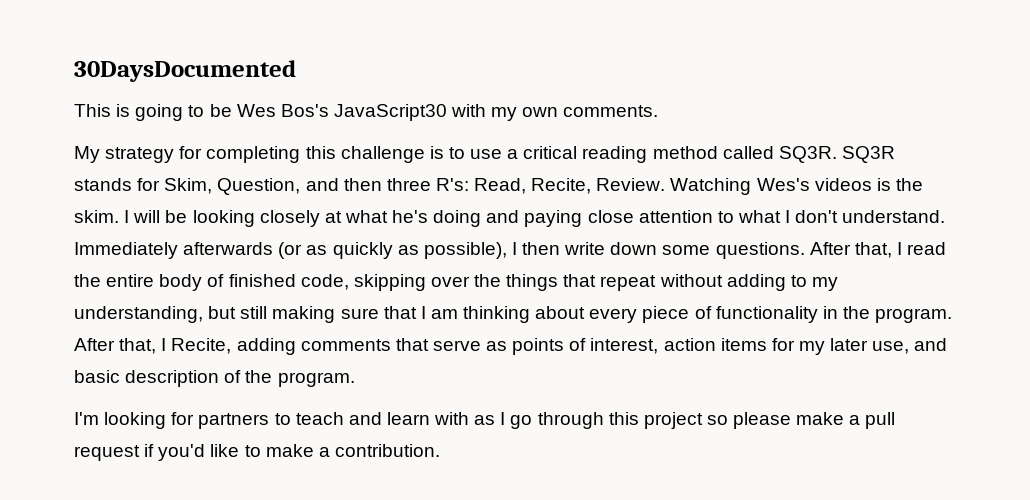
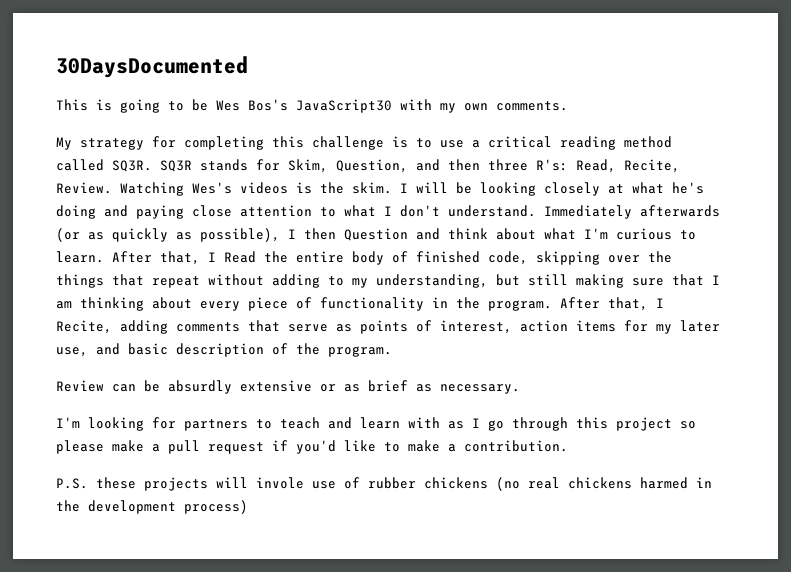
[564,242,947,259] write down some questions. After that, I read -> [344,228,696,241] [56,251,256,265] Question and think about what I'm curious to learn. After that, I Read
(355, 379) none -> [56,380,520,394] // Review can be absurdly extensive or as brief as necessary.
(440, 450) none -> [56,477,712,491] [56,500,248,514] // P.S. these projects will invole use of rubber chickens (no real chickens harmed in the development process)

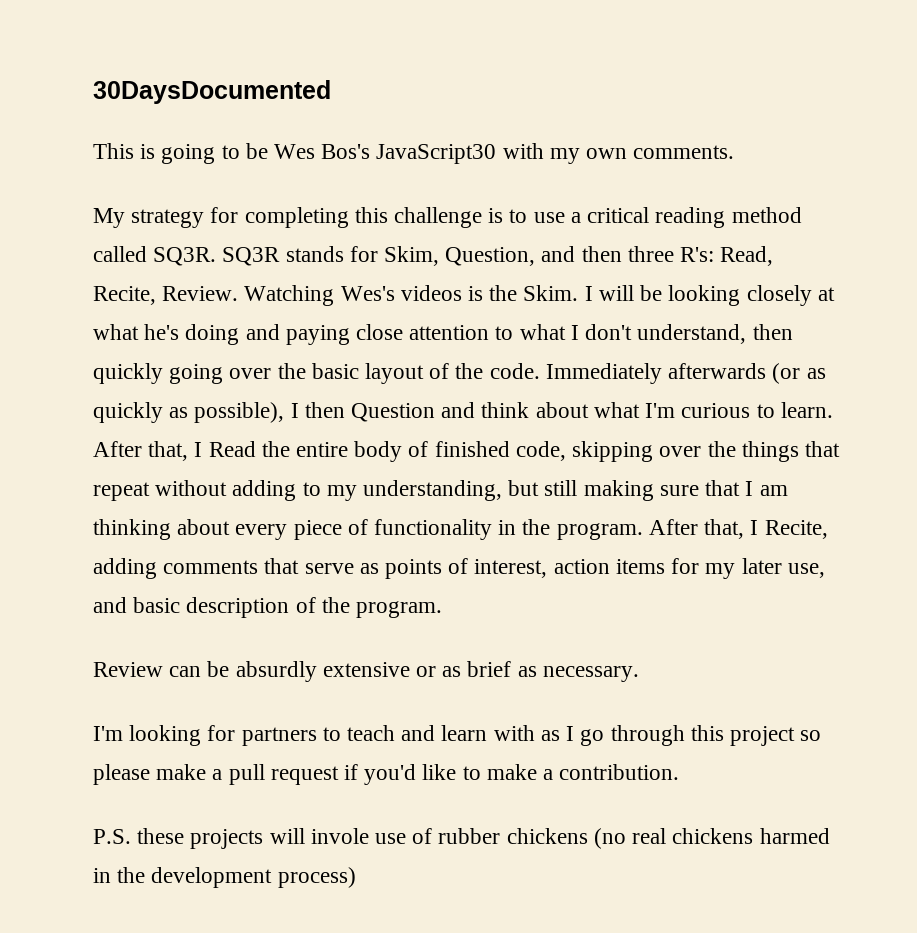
[352,182,392,194] skim. -> [523,285,579,301] Skim.
[448,205,536,217] understand. -> [637,324,793,344] [93,363,540,384] understand, then quickly going over the basic layout of the code.

